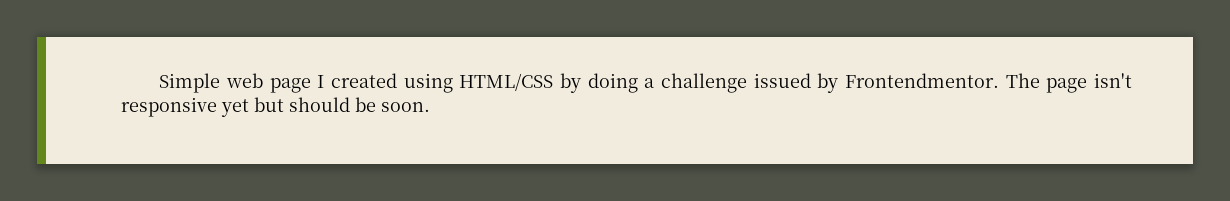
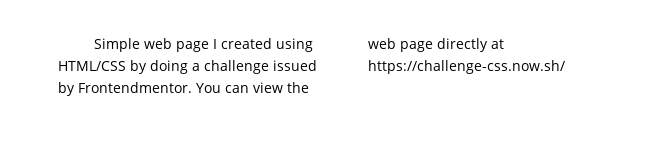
[1005,73,1133,93] [121,97,430,117] The page isn't responsive yet but should be soon. -> [196,82,309,93] [368,38,504,52] [368,60,565,74] You can view the web page directly at https://challenge-css.now.sh/

